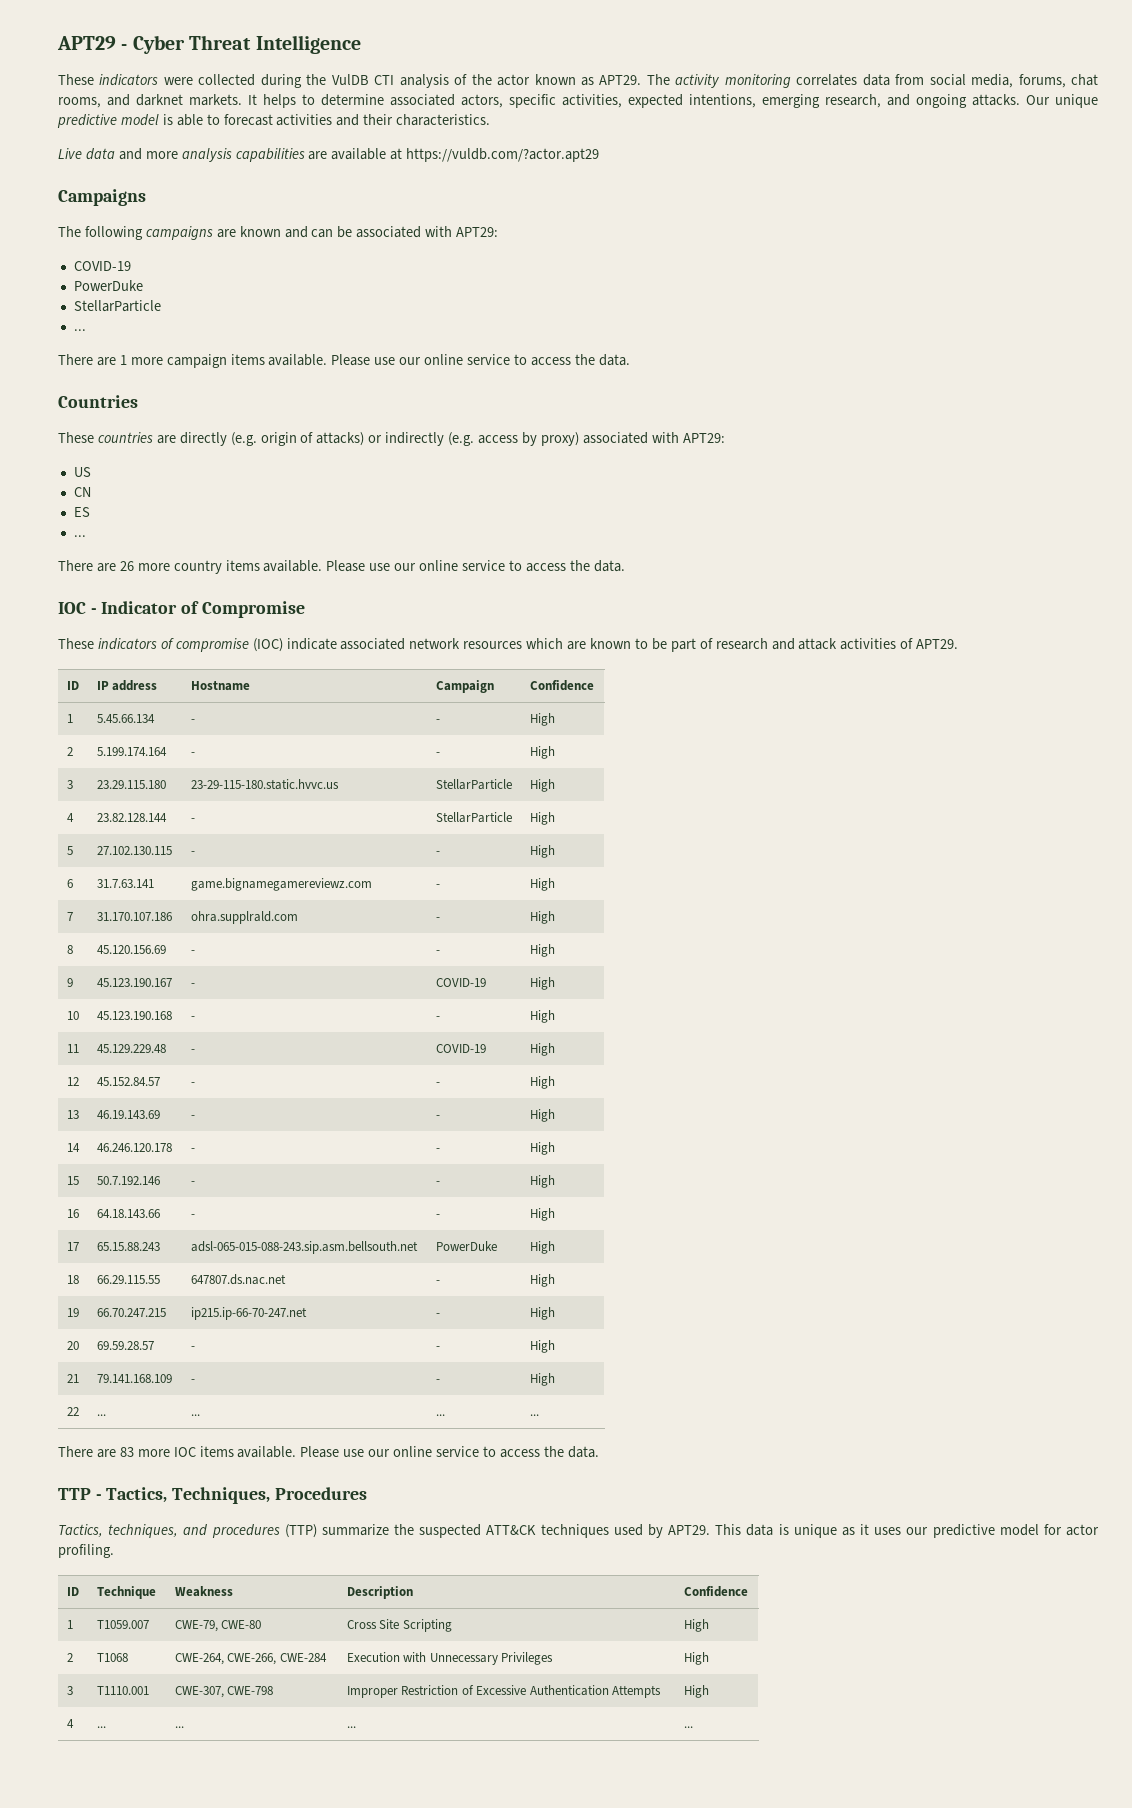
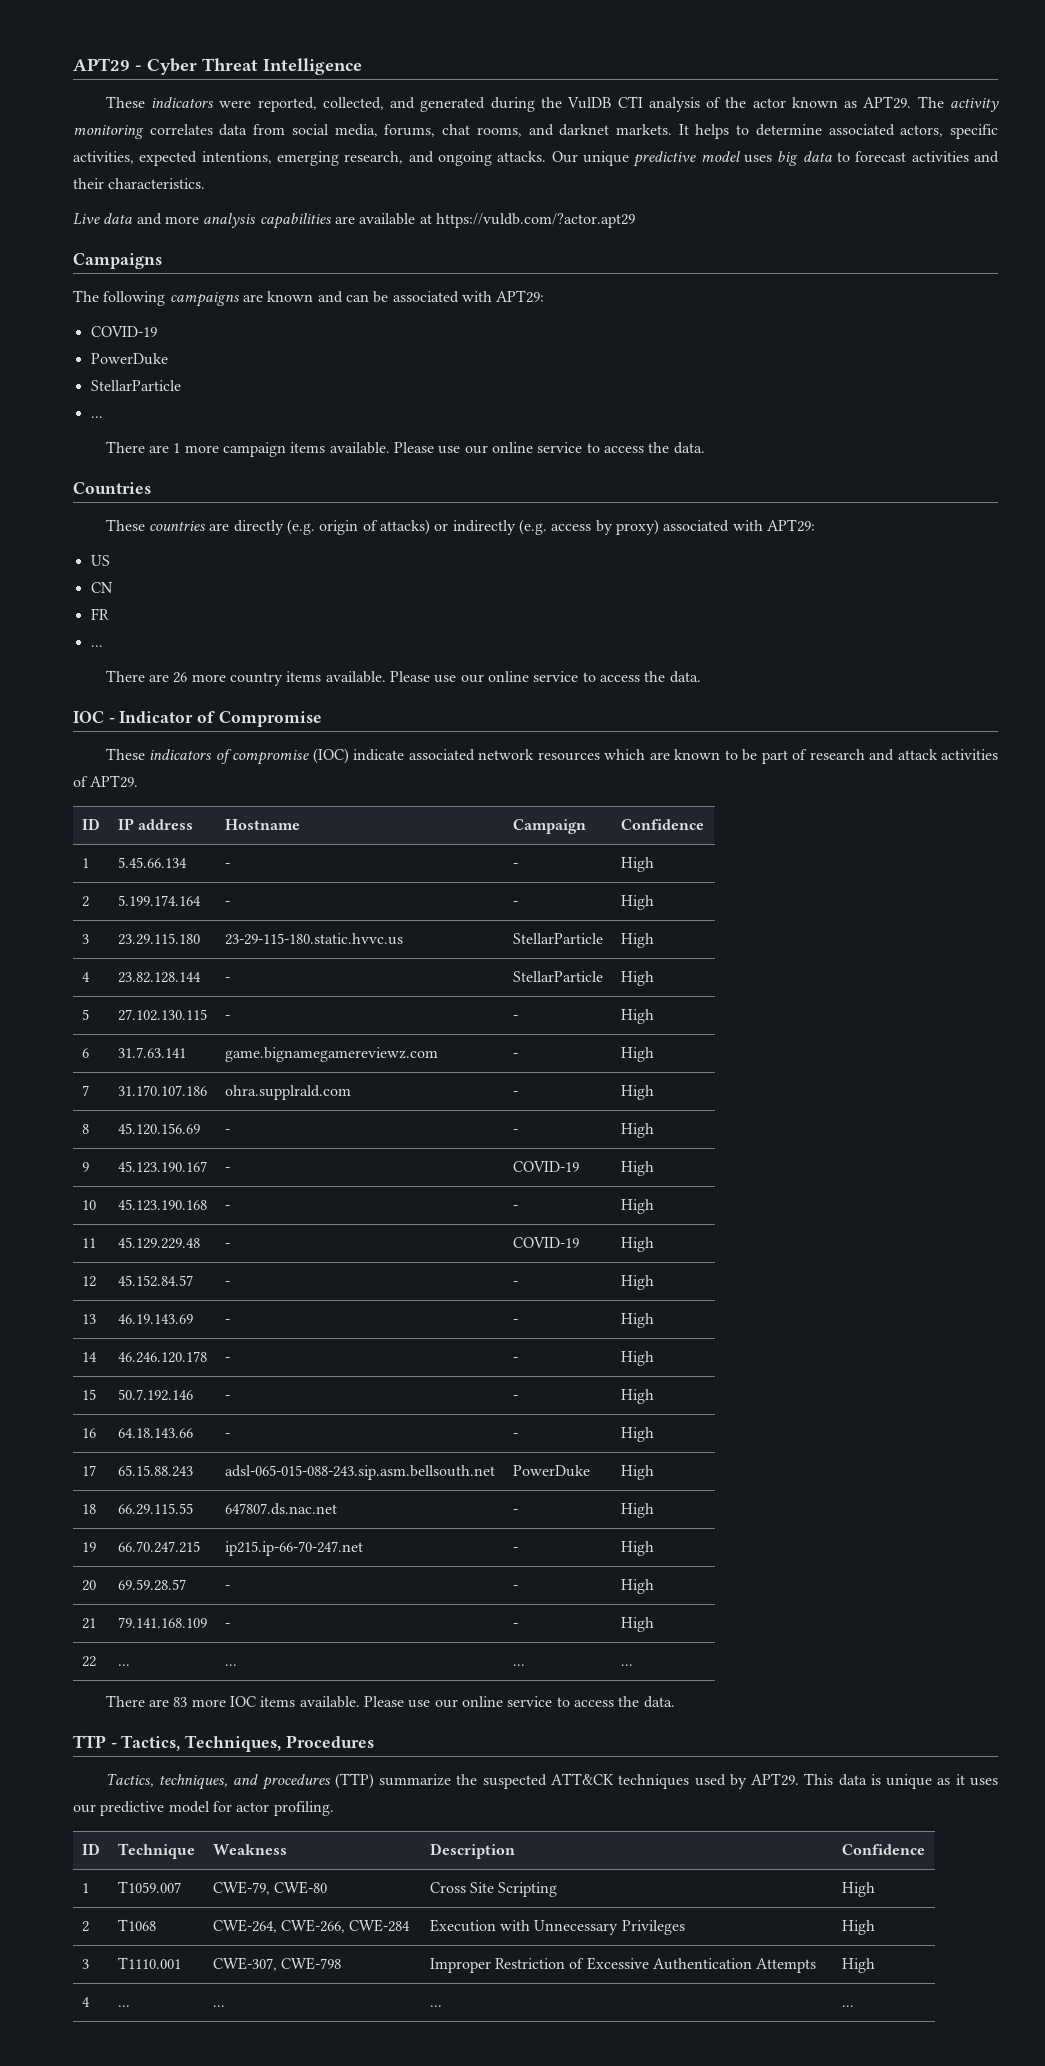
[198,74,256,86] collected -> [257,97,486,112] reported, collected, and generated
[162,114,203,126] is able -> [744,151,832,166] uses big data
[73,507,90,517] ES -> [90,608,109,620] FR

